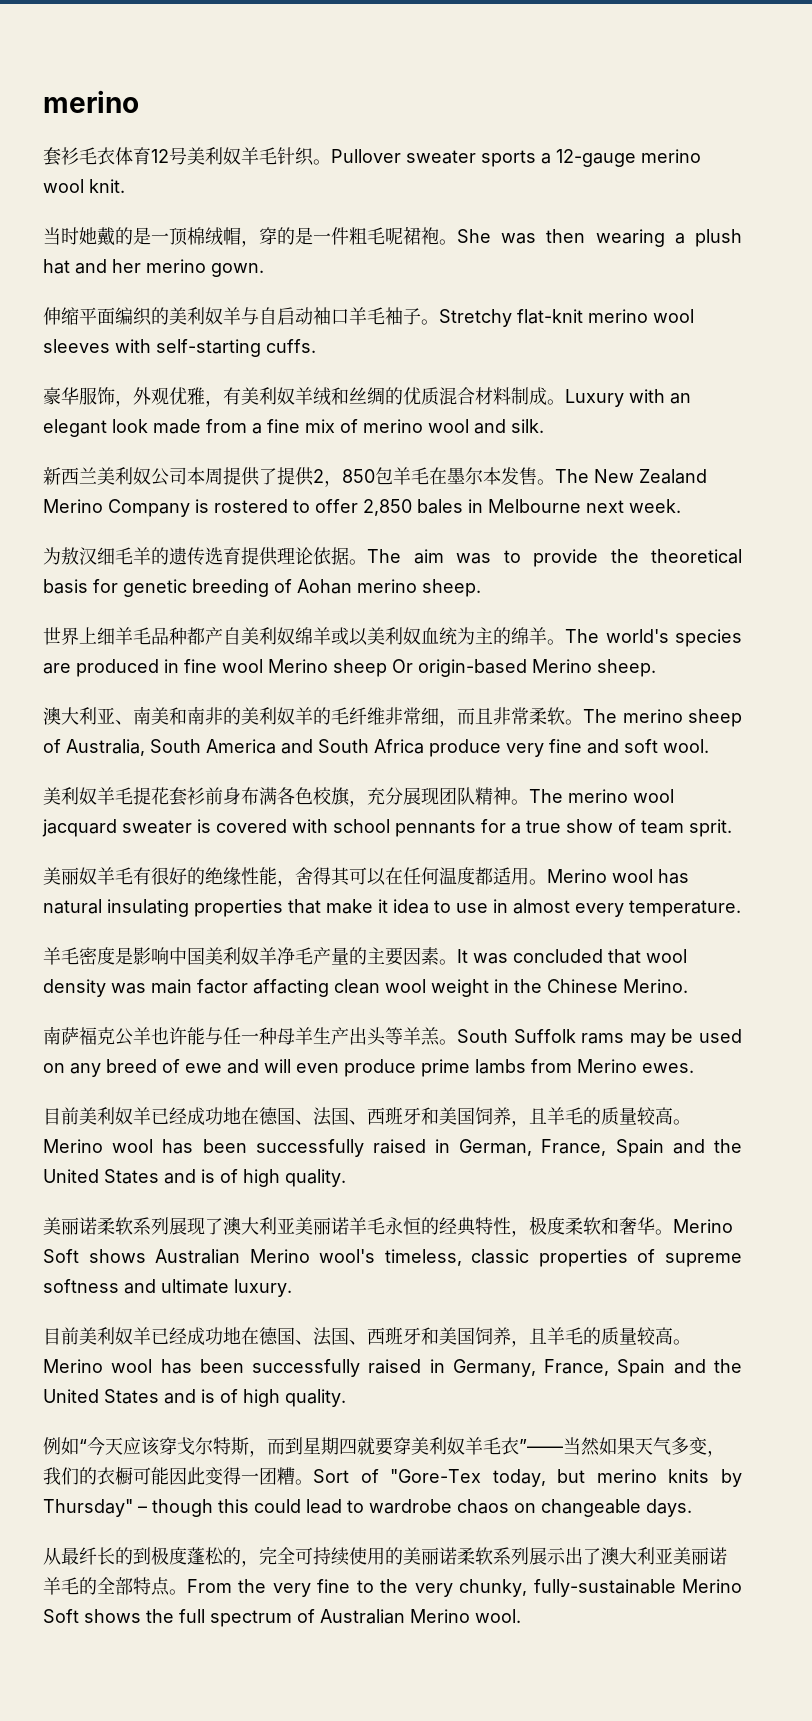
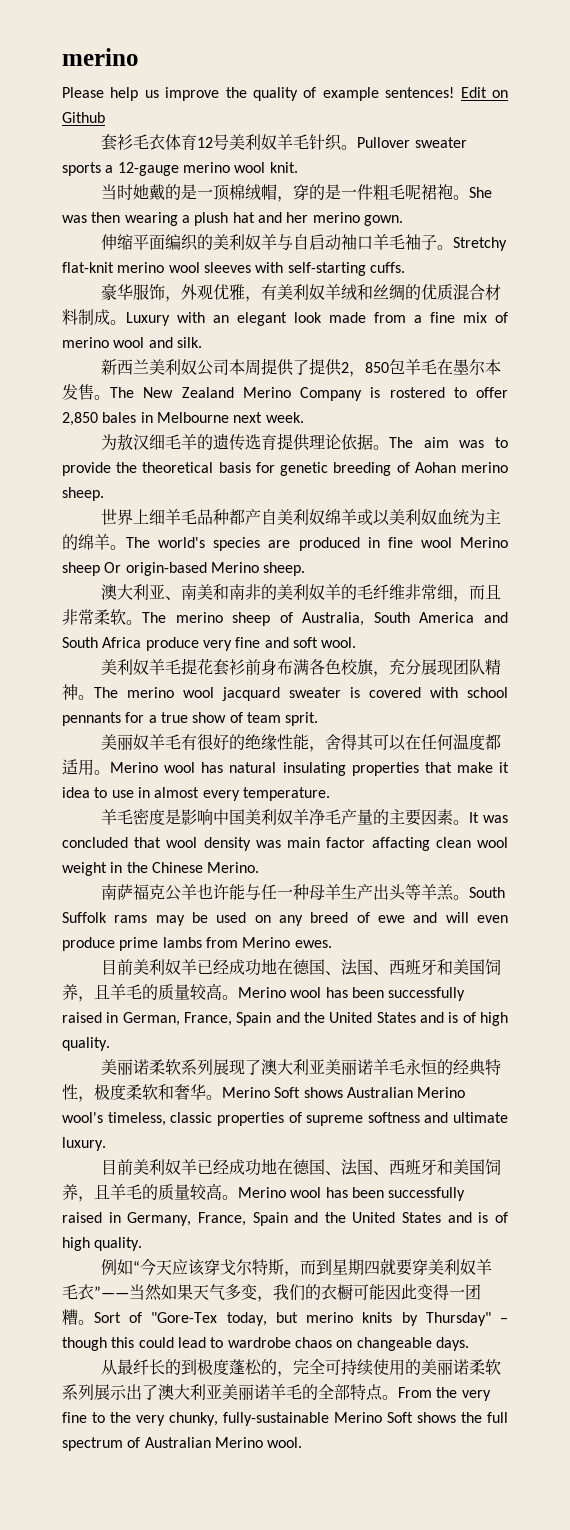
[43,90,139,113] merino -> [62,48,139,66] [62,87,508,101] [62,112,105,123] merino // Please help us improve the quality of example sentences! Edit on Github

